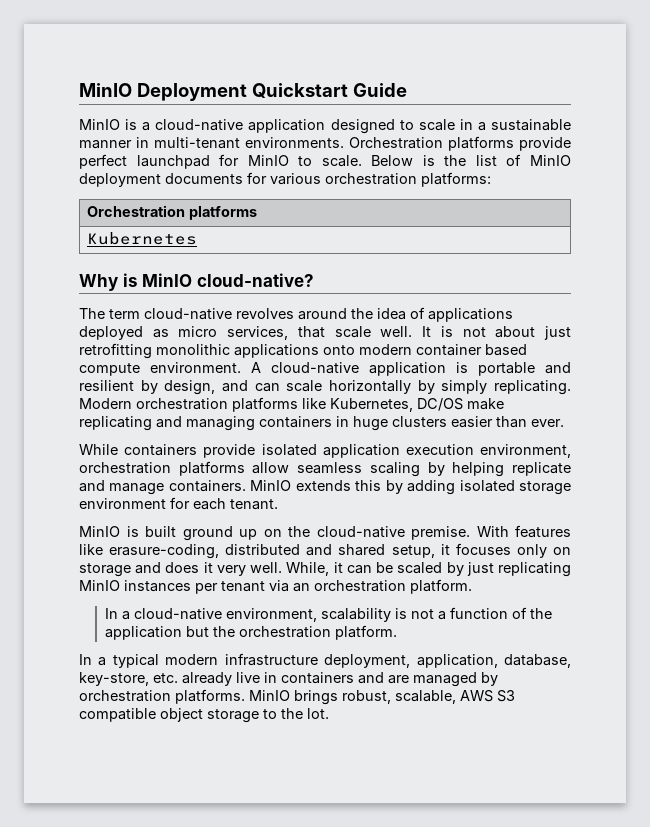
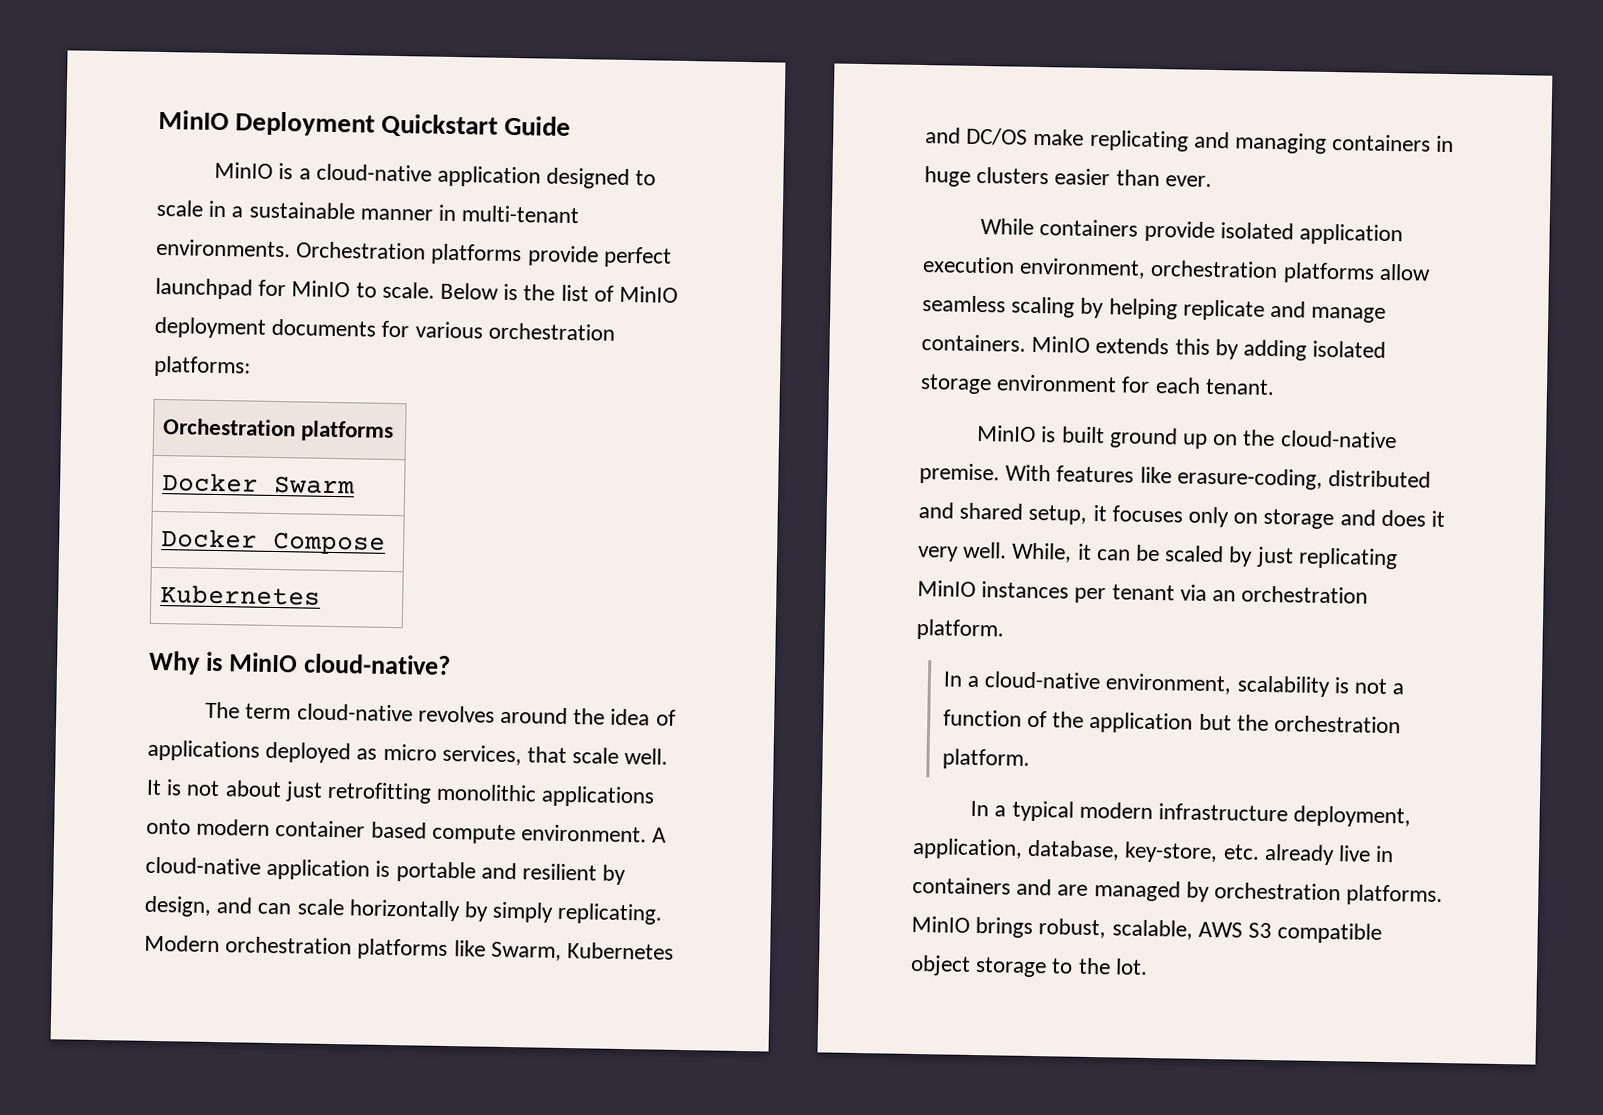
(258, 213) none -> [161,473,355,495] [160,529,386,555] // Docker Swarm // Docker Compose
[330,398,413,412] Kubernetes, -> [490,941,675,961] [925,127,961,144] Swarm, Kubernetes and

